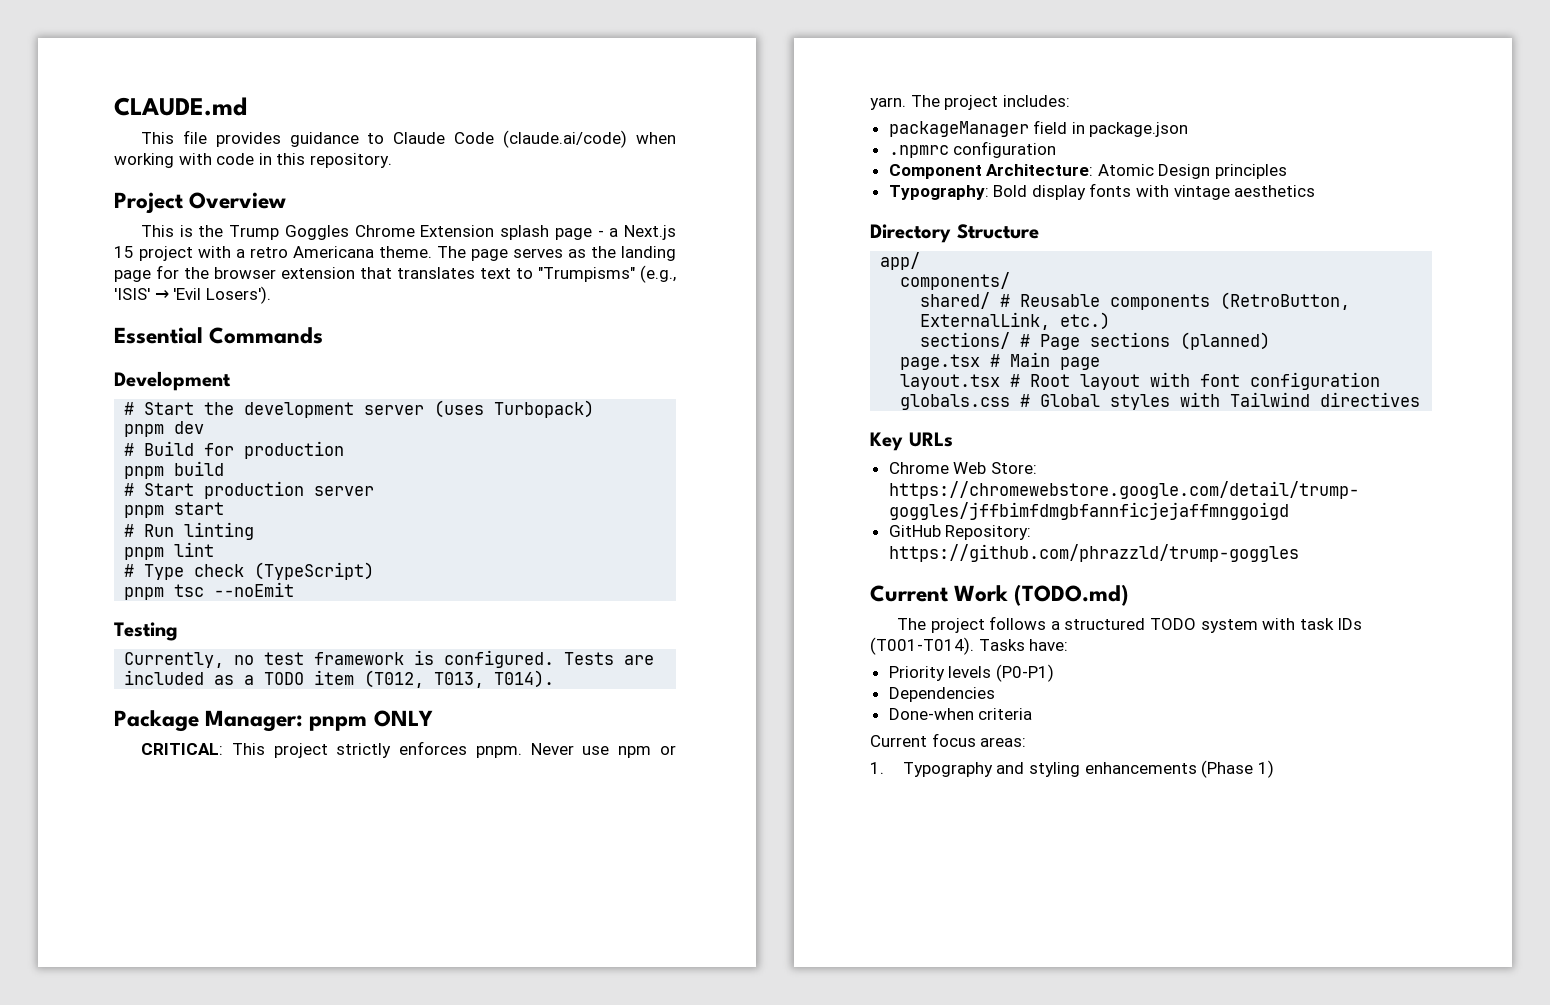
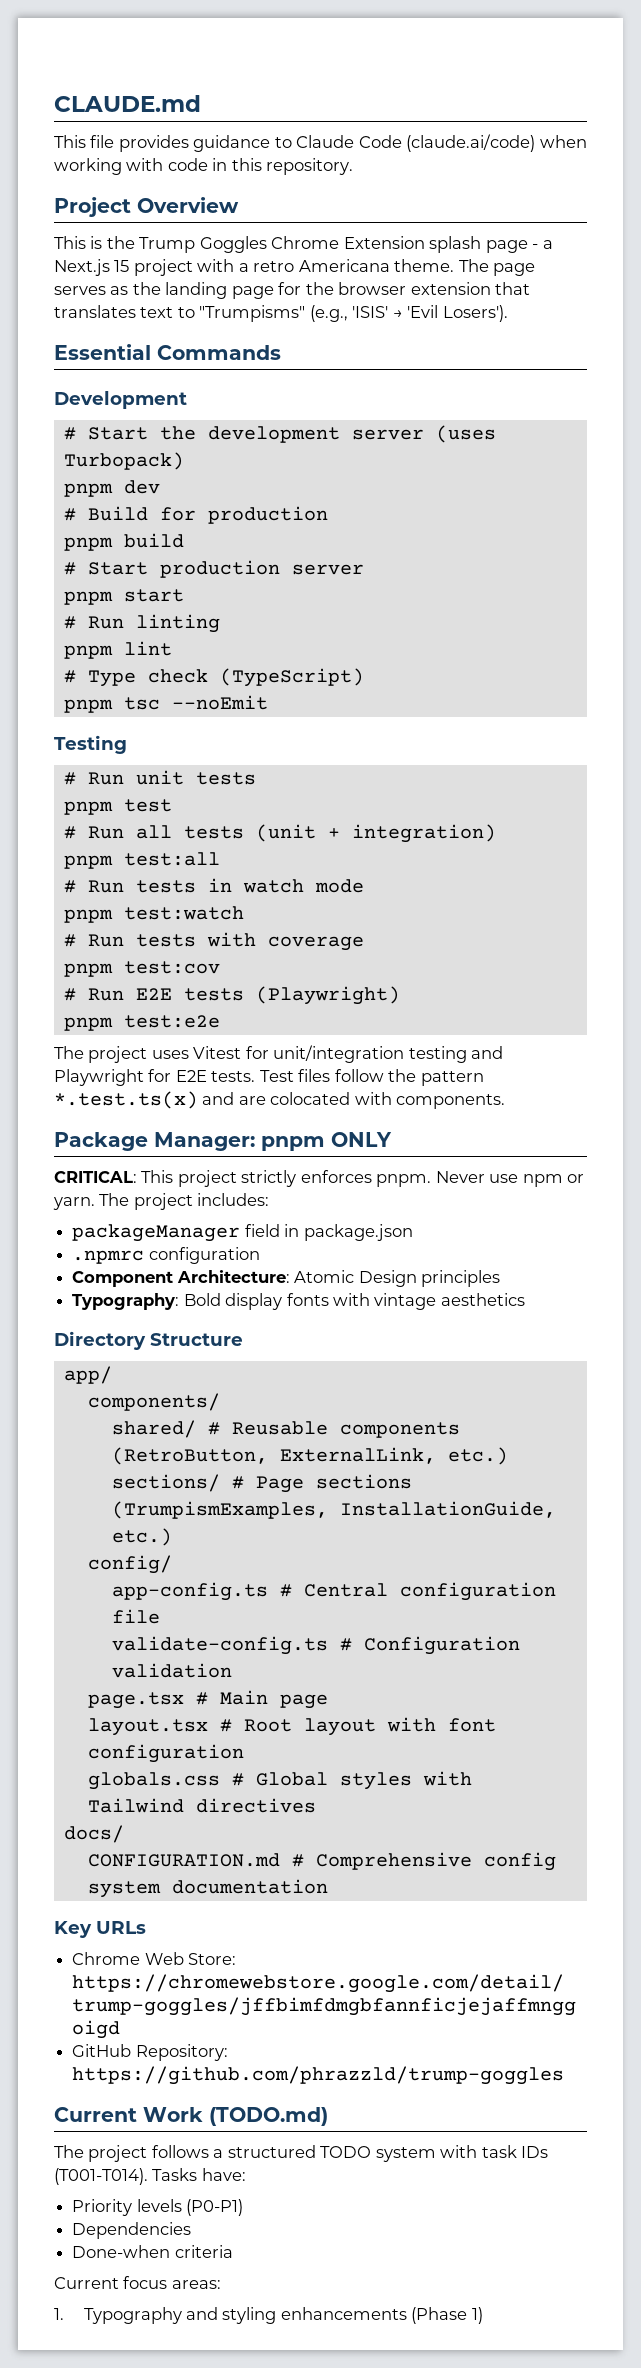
[124,650,655,668] [124,670,555,688] Currently, no test framework is configured. Tests are included as a TODO item (T012, T013, T014). -> [63,770,256,785] [63,799,172,815] [63,824,496,843] [63,852,220,869] [63,878,364,893] [63,906,244,923] [63,932,364,951] [63,961,220,977] [63,986,400,1005] [63,1015,220,1031] [54,1045,504,1063] [54,1069,484,1086] [54,1091,506,1109] # Run unit tests // pnpm test // # Run all tests (unit + integration) // pnpm test:all // # Run tests in watch mode // pnpm test:watch // # Run tests with coverage // pnpm test:cov // # Run E2E tests (Playwright) // pnpm test:e2e // The project uses Vitest for unit/integration testing and Playwright for E2E tests. Test files follow the pattern *.test.ts(x) and are colocated with components.
[1180,332,1271,350] (planned) -> [111,1501,556,1519] [111,1528,172,1546] [87,1555,172,1574] [111,1582,556,1601] [111,1609,160,1624] [111,1636,520,1655] [111,1663,232,1678] (TrumpismExamples, InstallationGuide, etc.) // config/ // app-config.ts # Central configuration file // validate-config.ts # Configuration validation
(1421, 399) none -> [63,1825,124,1843] [87,1852,556,1871] [87,1879,328,1898] // docs/ // CONFIGURATION.md # Comprehensive config system documentation

